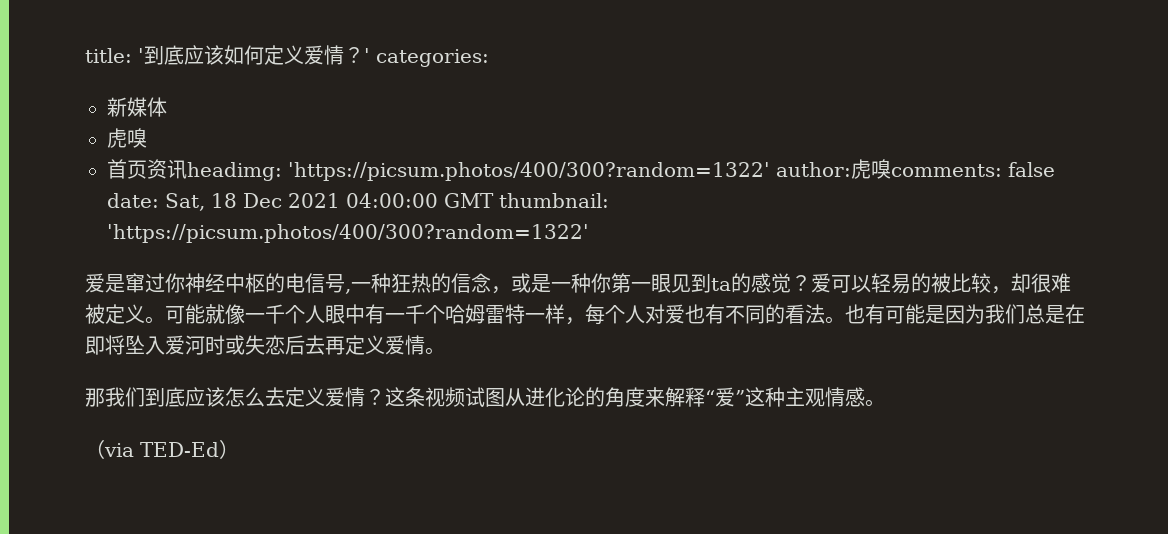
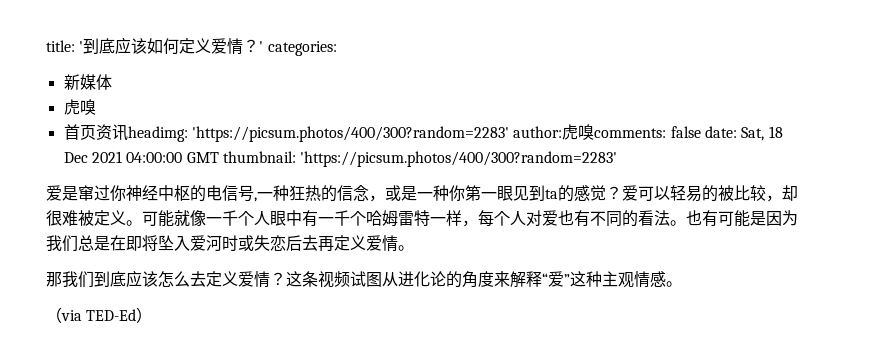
[288,162,770,181] 'https://picsum.photos/400/300?random=1322' -> [191,126,509,142] 'https://picsum.photos/400/300?random=2283'
[107,224,589,243] 'https://picsum.photos/400/300?random=1322' -> [300,151,618,167] 'https://picsum.photos/400/300?random=2283'

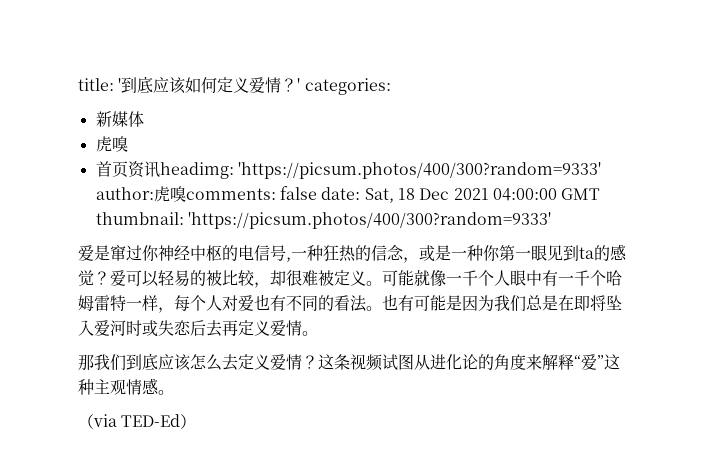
[191,126,509,142] 'https://picsum.photos/400/300?random=2283' -> [237,162,601,179] 'https://picsum.photos/400/300?random=9333'
[300,151,618,167] 'https://picsum.photos/400/300?random=2283' -> [187,212,551,229] 'https://picsum.photos/400/300?random=9333'

